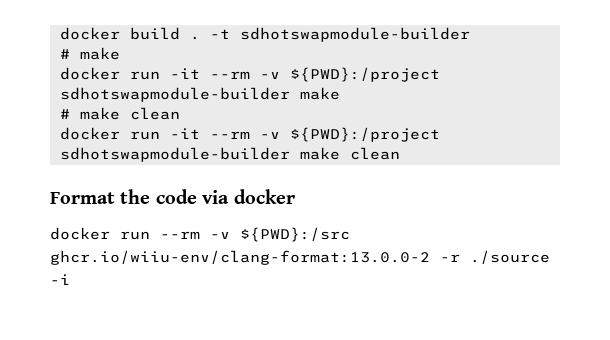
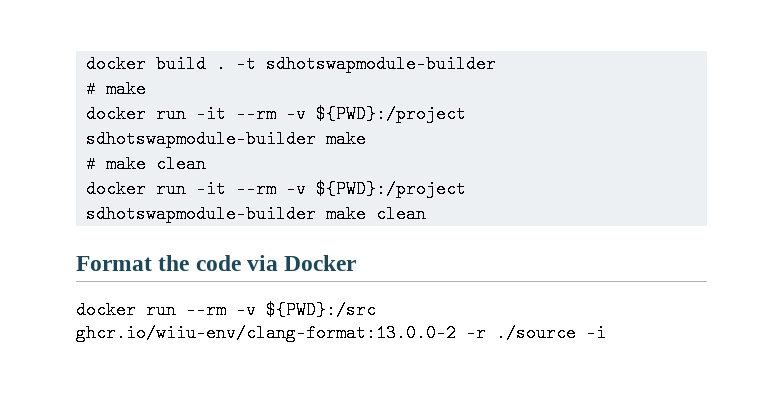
[233,189,295,204] docker -> [284,255,357,271] Docker

